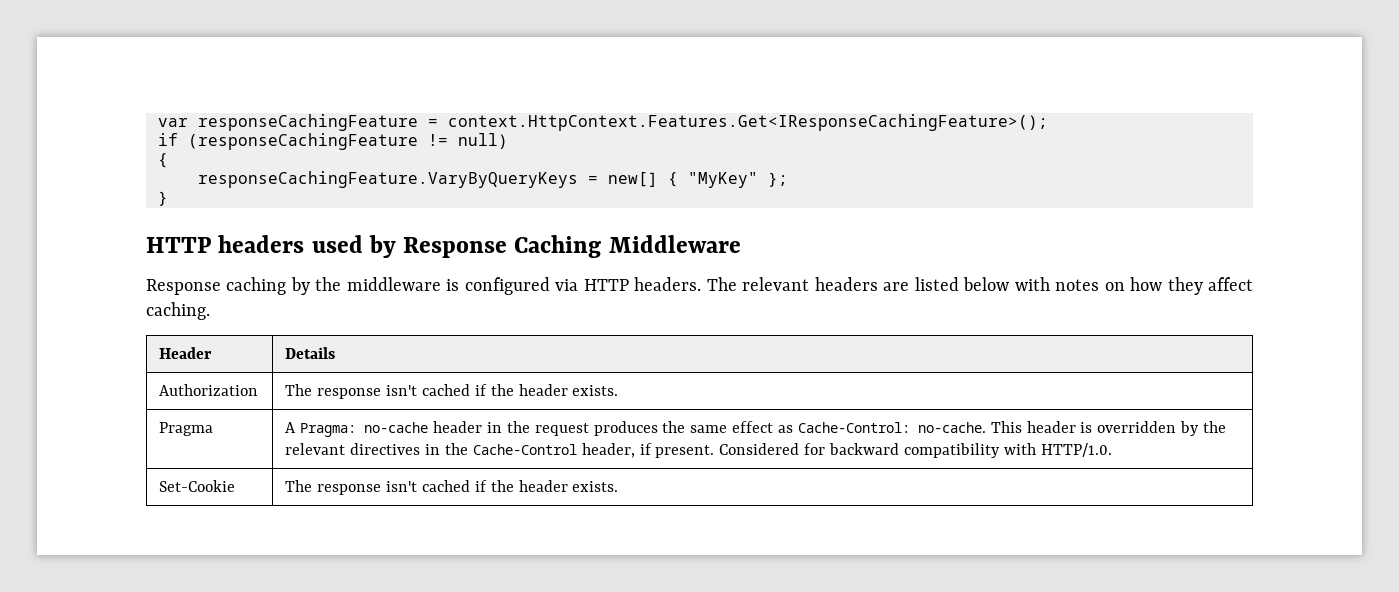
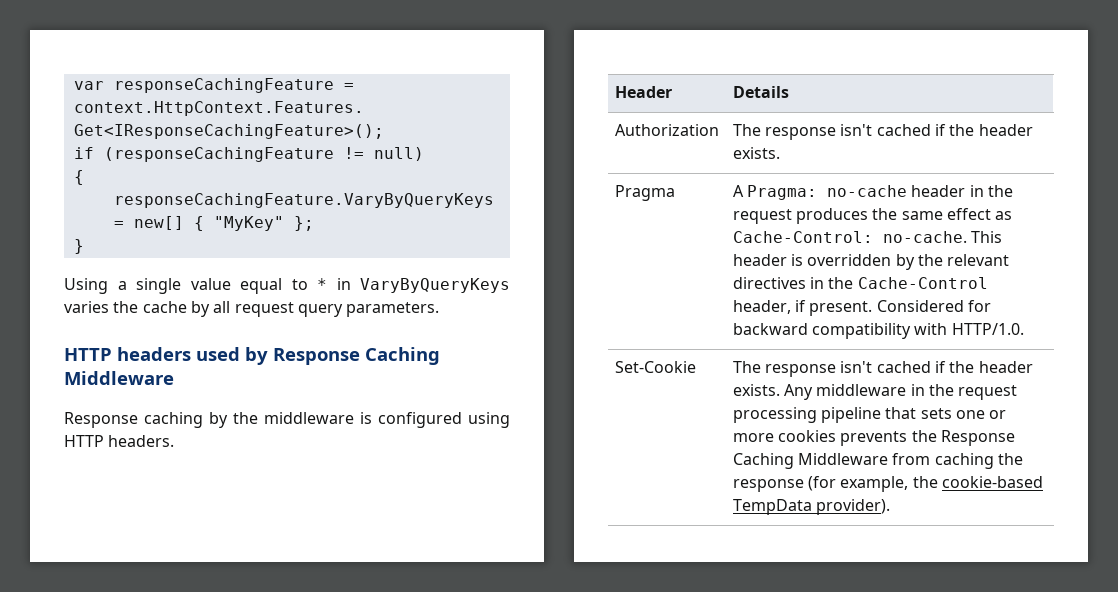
(168, 198) none -> [64,278,510,294] [64,301,440,317] // Using a single value equal to * in VaryByQueryKeys varies the cache by all request query parameters.
[555,279,579,291] via -> [468,412,510,428] using
[706,277,1253,295] [146,302,210,320] The relevant headers are listed below with notes on how they affect caching. -> (175, 441) none
(619, 486) none -> [784,384,1018,400] [732,407,1007,423] [732,430,1016,446] [732,453,1024,469] [732,476,1044,492] [732,499,891,515] Any middleware in the request processing pipeline that sets one or more cookies prevents the Response Caching Middleware from caching the response (for example, the cookie-based TempData provider).

